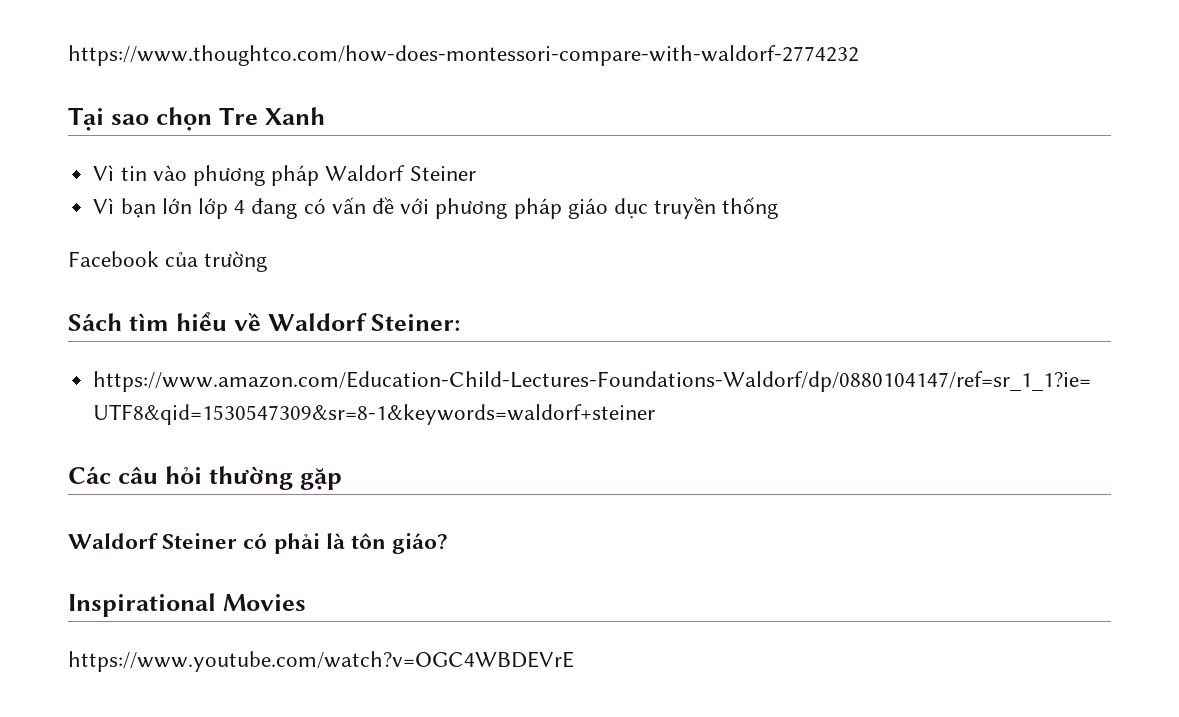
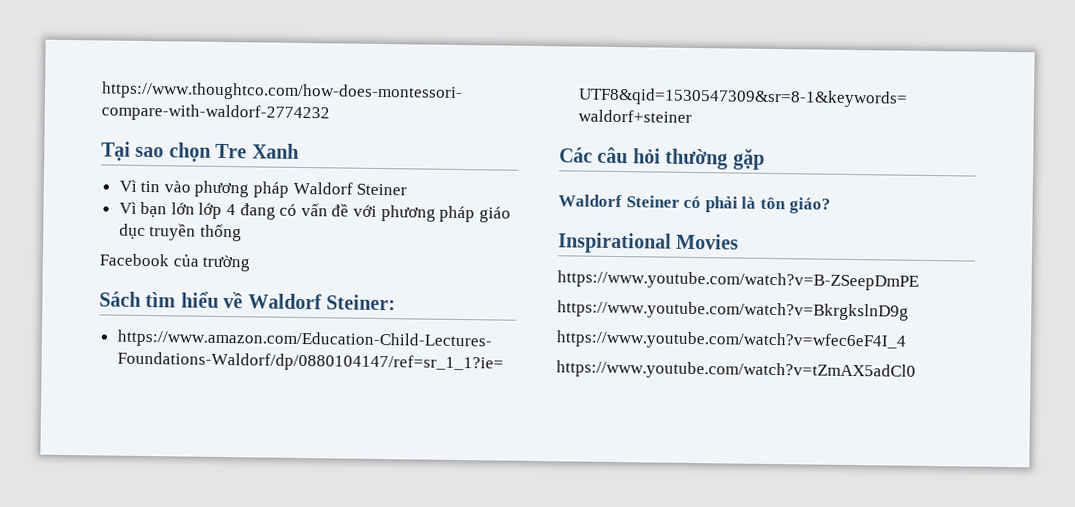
[68,651,574,672] https://www.youtube.com/watch?v=OGC4WBDEVrE -> [557,270,919,291] [557,300,909,321] [556,330,906,351] [556,360,916,381] https://www.youtube.com/watch?v=B-ZSeepDmPE // https://www.youtube.com/watch?v=BkrgkslnD9g // https://www.youtube.com/watch?v=wfec6eF4I_4 // https://www.youtube.com/watch?v=tZmAX5adCl0

